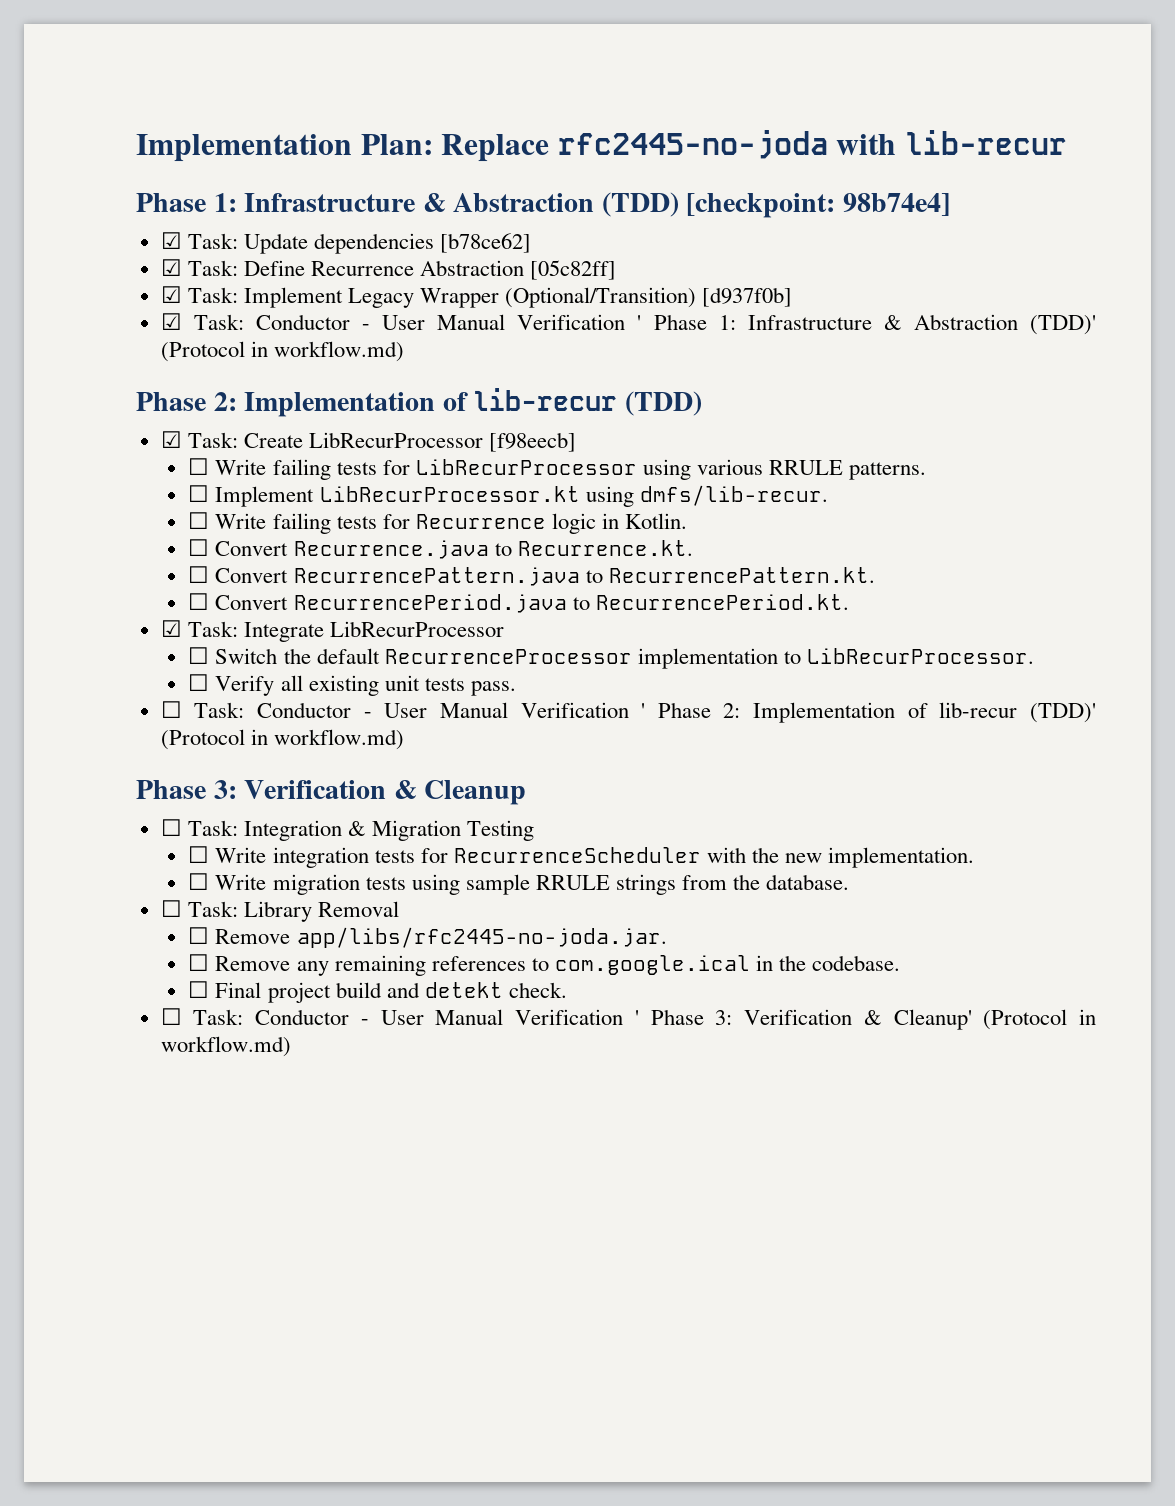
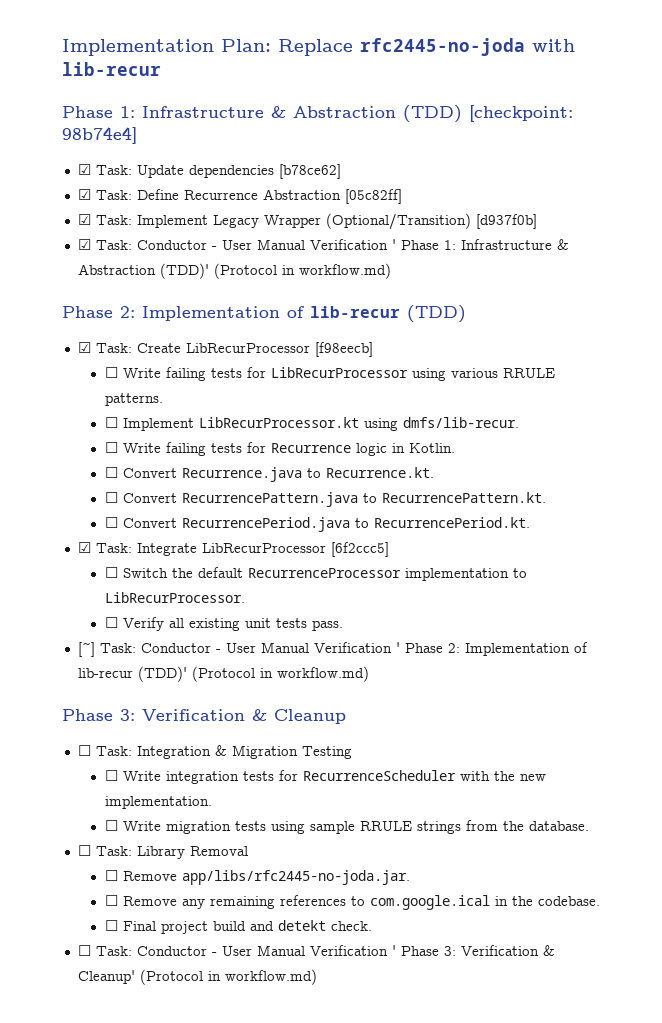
(504, 629) none -> [330,542,389,557] [6f2ccc5]
[160,701,182,718] ☐ -> [77,642,95,657] [~]

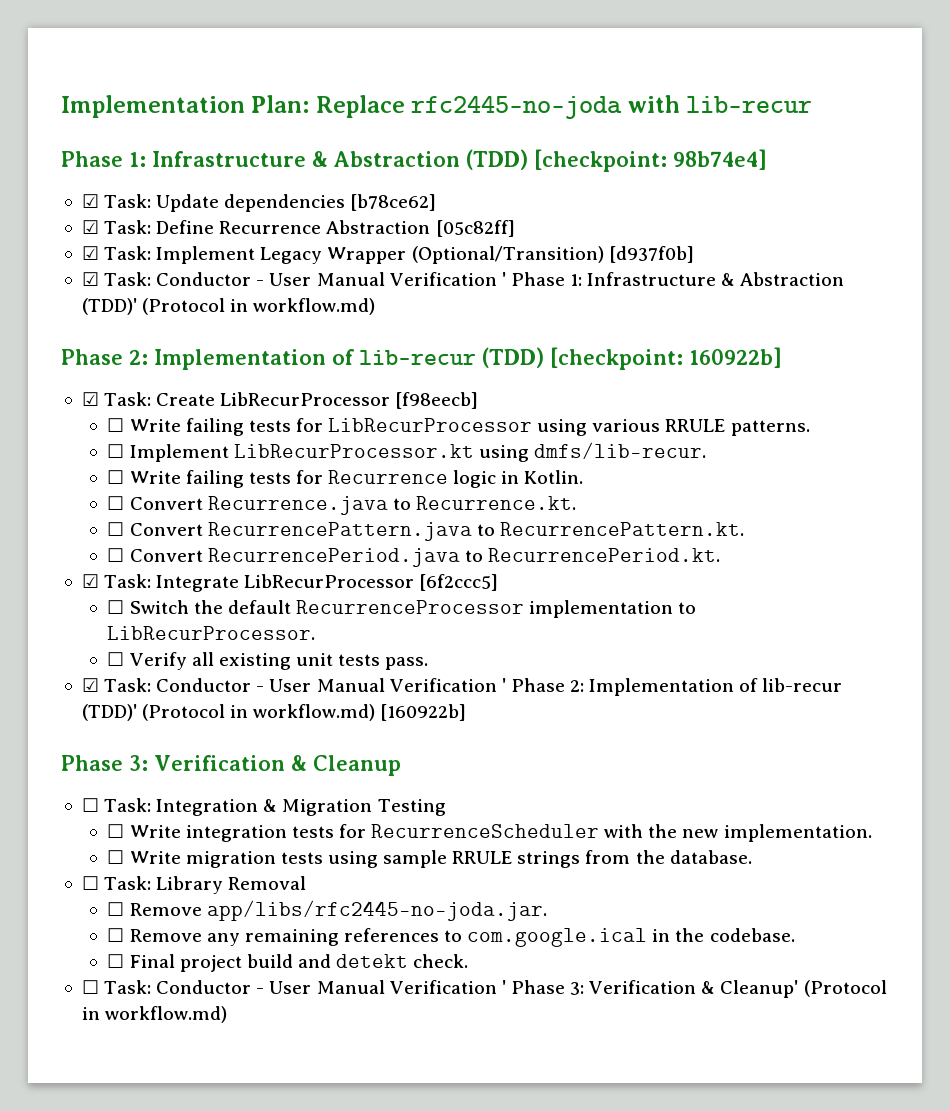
(466, 314) none -> [550,347,782,370] [checkpoint: 160922b]
[77,642,95,657] [~] -> [81,678,99,692] ☑
(369, 674) none -> [380,704,467,721] [160922b]

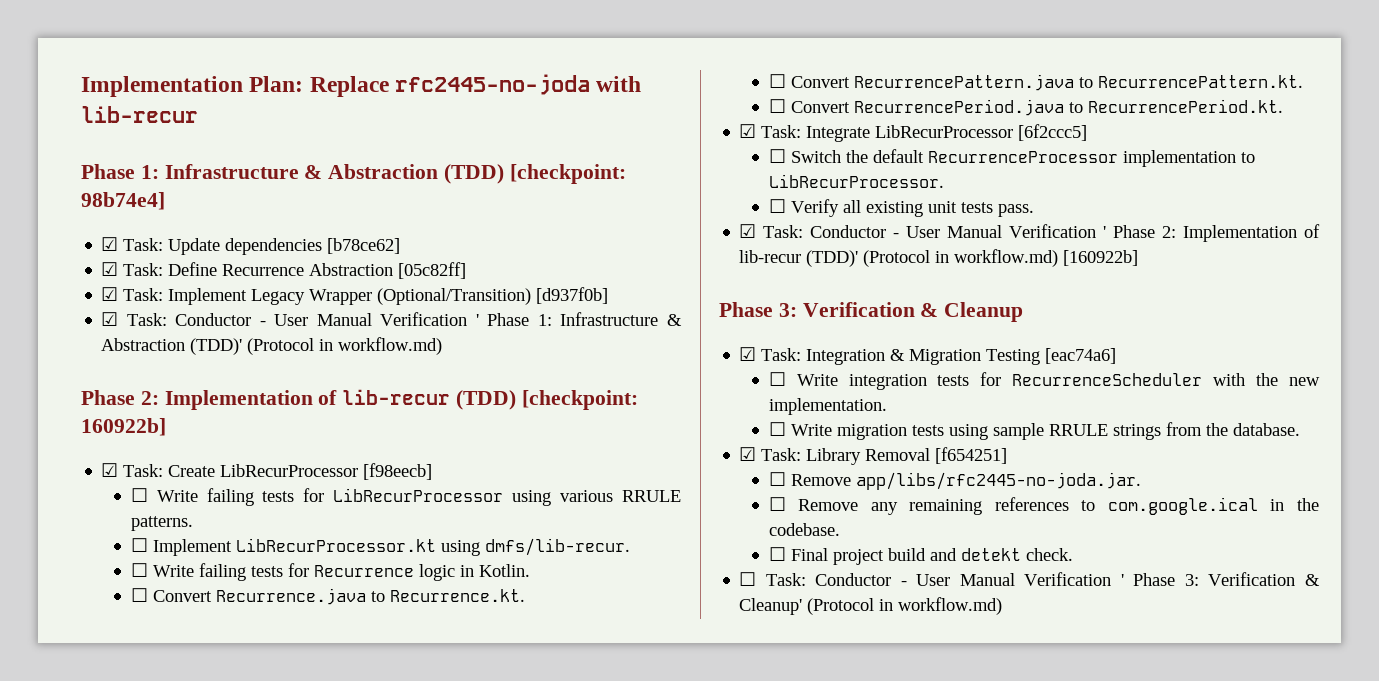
[81,798,99,812] ☐ -> [739,347,757,361] ☑
(446, 807) none -> [1045,348,1117,364] [eac74a6]
[81,876,99,890] ☐ -> [739,447,757,461] ☑
(307, 883) none -> [935,447,1008,464] [f654251]

